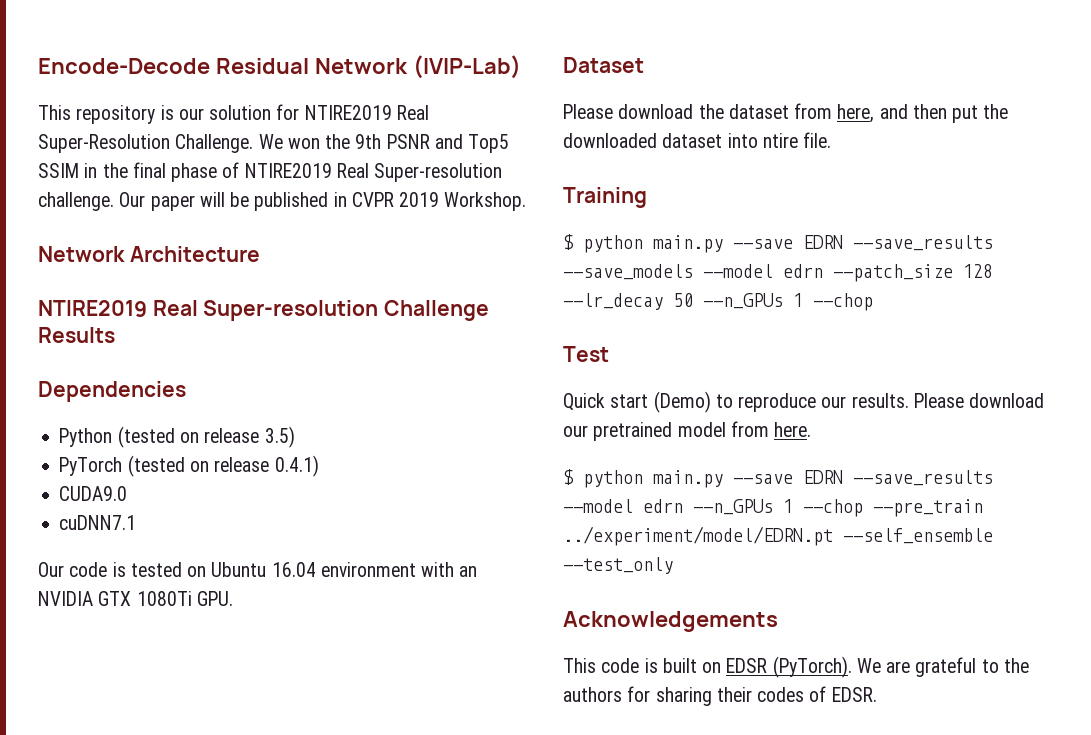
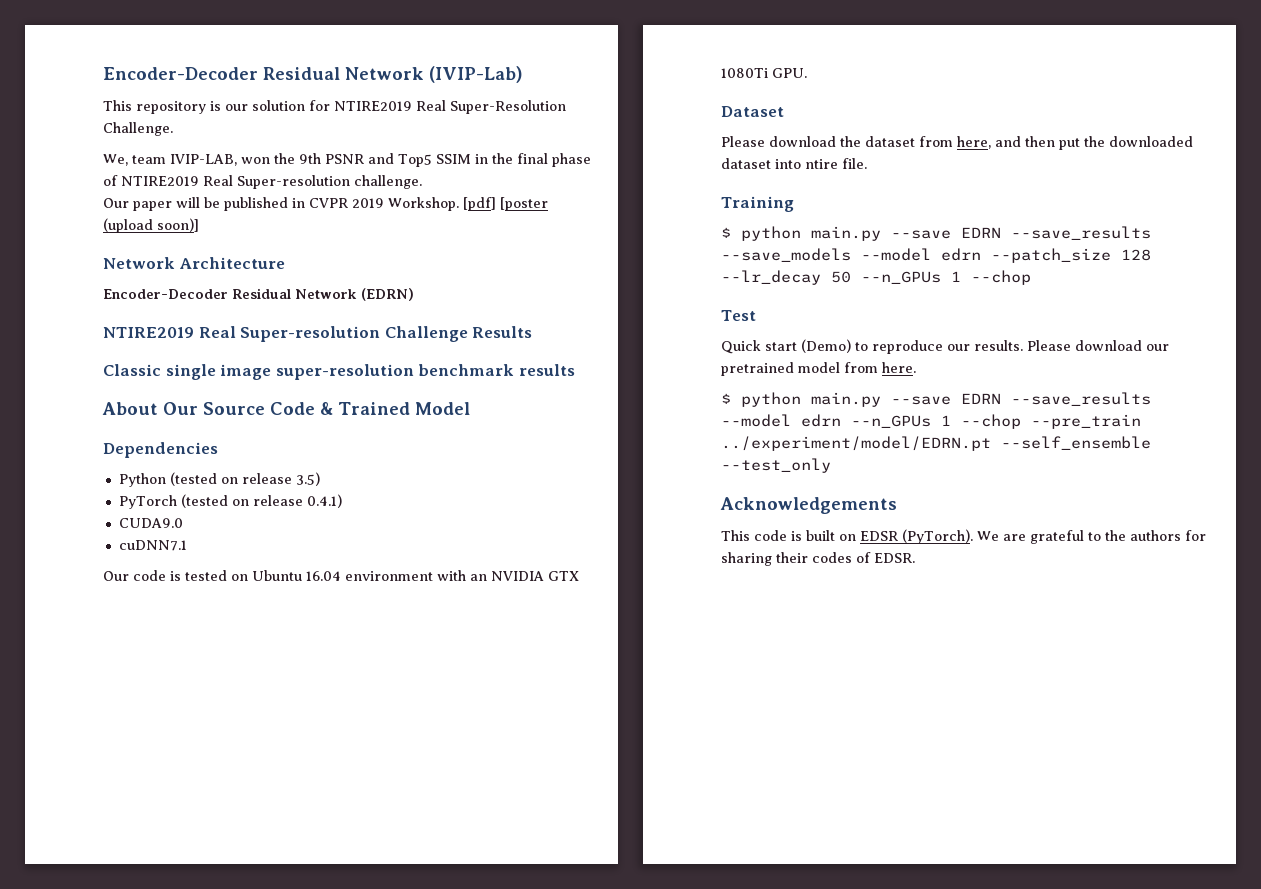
[38,58,210,74] Encode-Decode -> [103,67,258,80] Encoder-Decoder
[258,134,283,149] We -> [103,154,237,166] // We, team IVIP-LAB,
(114, 201) none -> (422, 182) //
[38,246,260,262] // Network Architecture -> [463,197,548,211] [103,218,199,233] [103,257,285,269] [103,288,414,301] [pdf] [poster (upload soon)] // Network Architecture // Encoder-Decoder Residual Network (EDRN)
(115, 335) none -> [103,364,575,380] [102,402,470,415] // Classic single image super-resolution benchmark results // About Our Source Code & Trained Model

